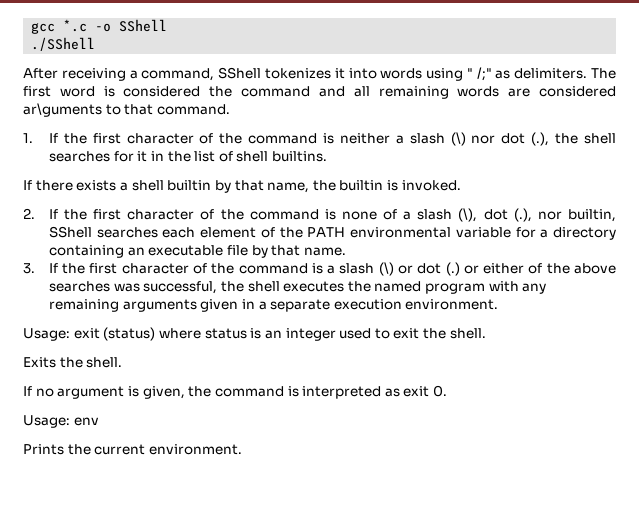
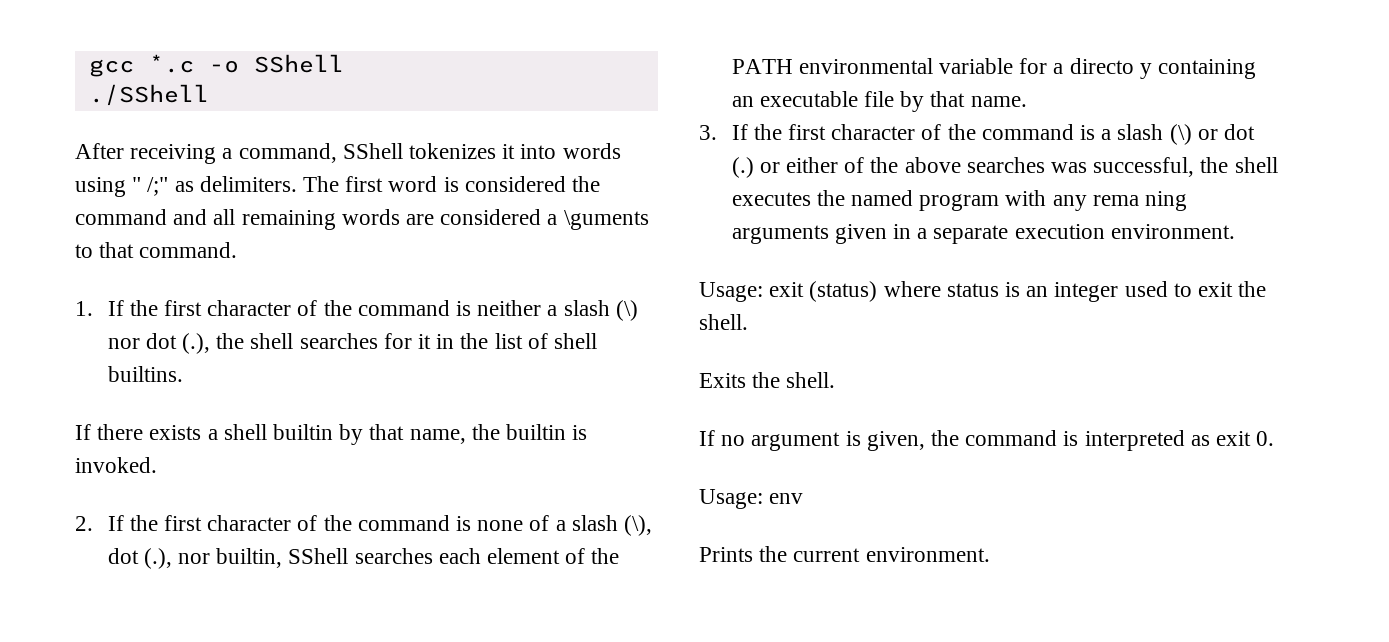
[23,103,102,117] ar\guments -> [547,210,649,230] a \guments
[553,227,616,240] directory -> [1069,58,1152,79] directo y
[48,299,119,312] remaining -> [1092,191,1187,211] rema ning

